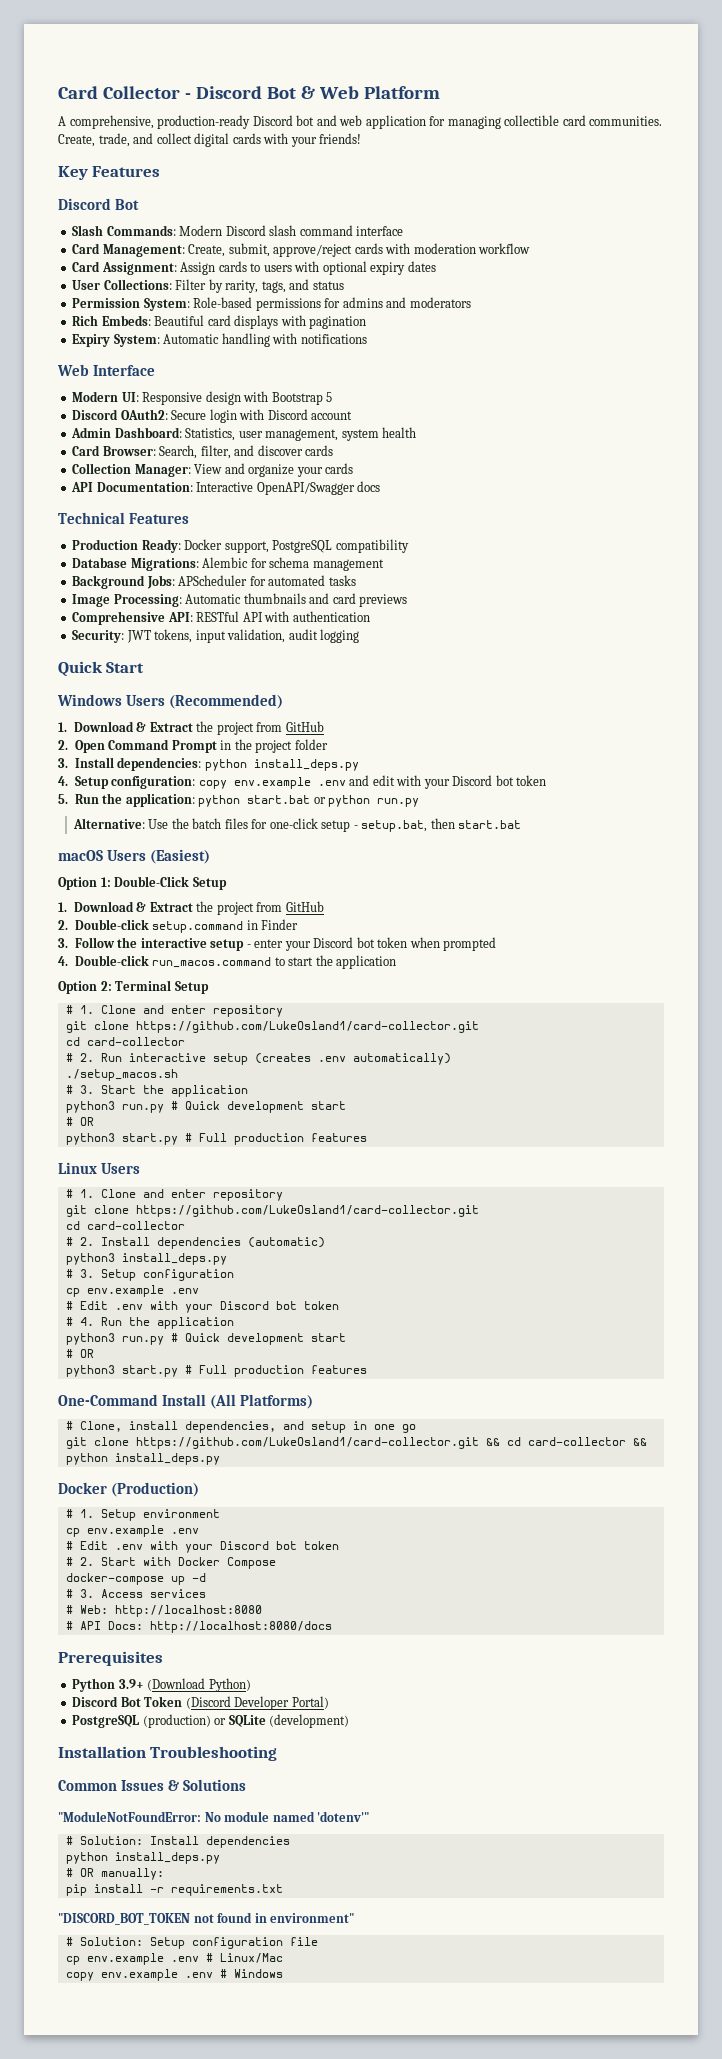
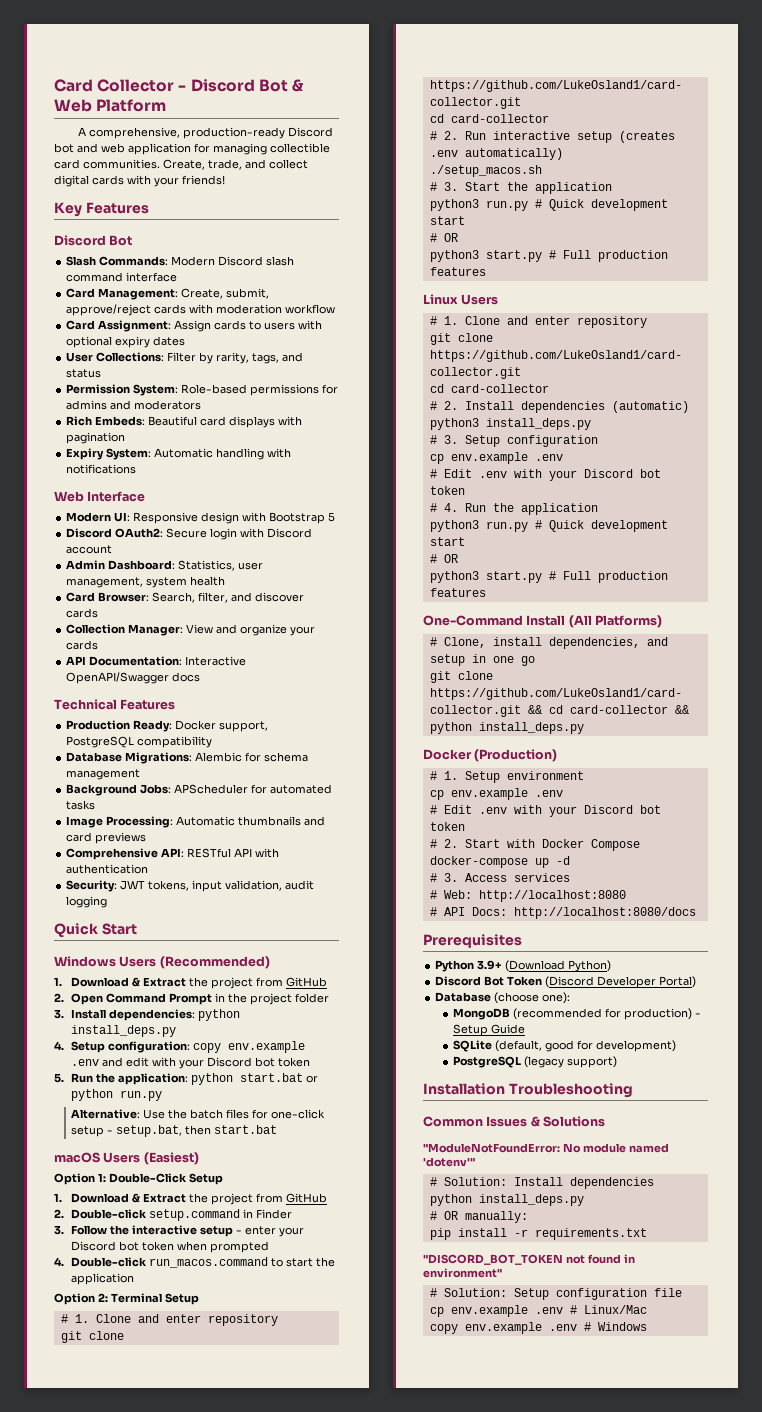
[72,1714,350,1728] PostgreSQL (production) or SQLite (development) -> [435,992,571,1004] [452,1008,701,1020] [452,1024,525,1036] [452,1040,676,1052] [452,1056,617,1068] Database (choose one): // MongoDB (recommended for production) - Setup Guide // SQLite (default, good for development) // PostgreSQL (legacy support)

